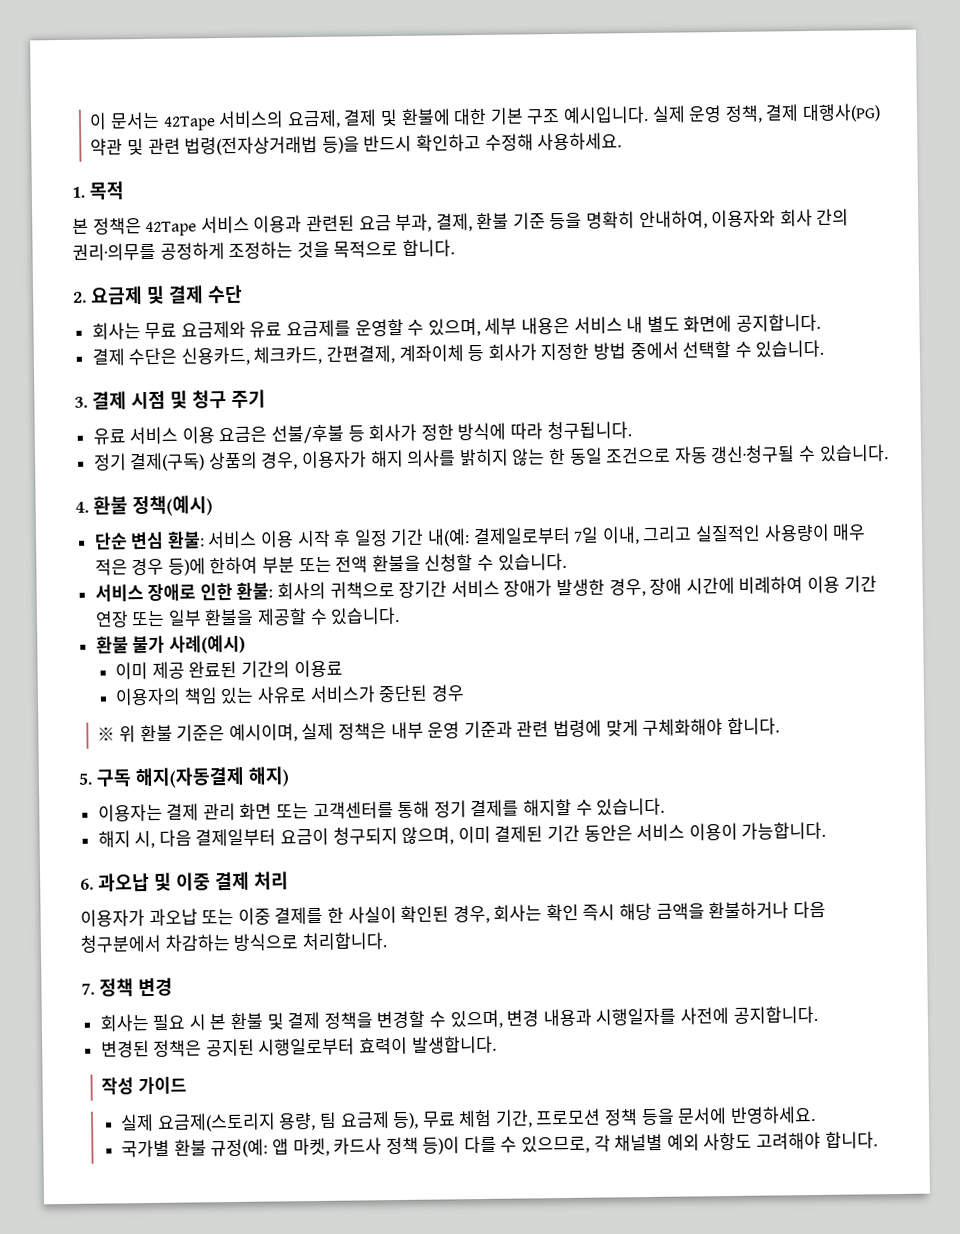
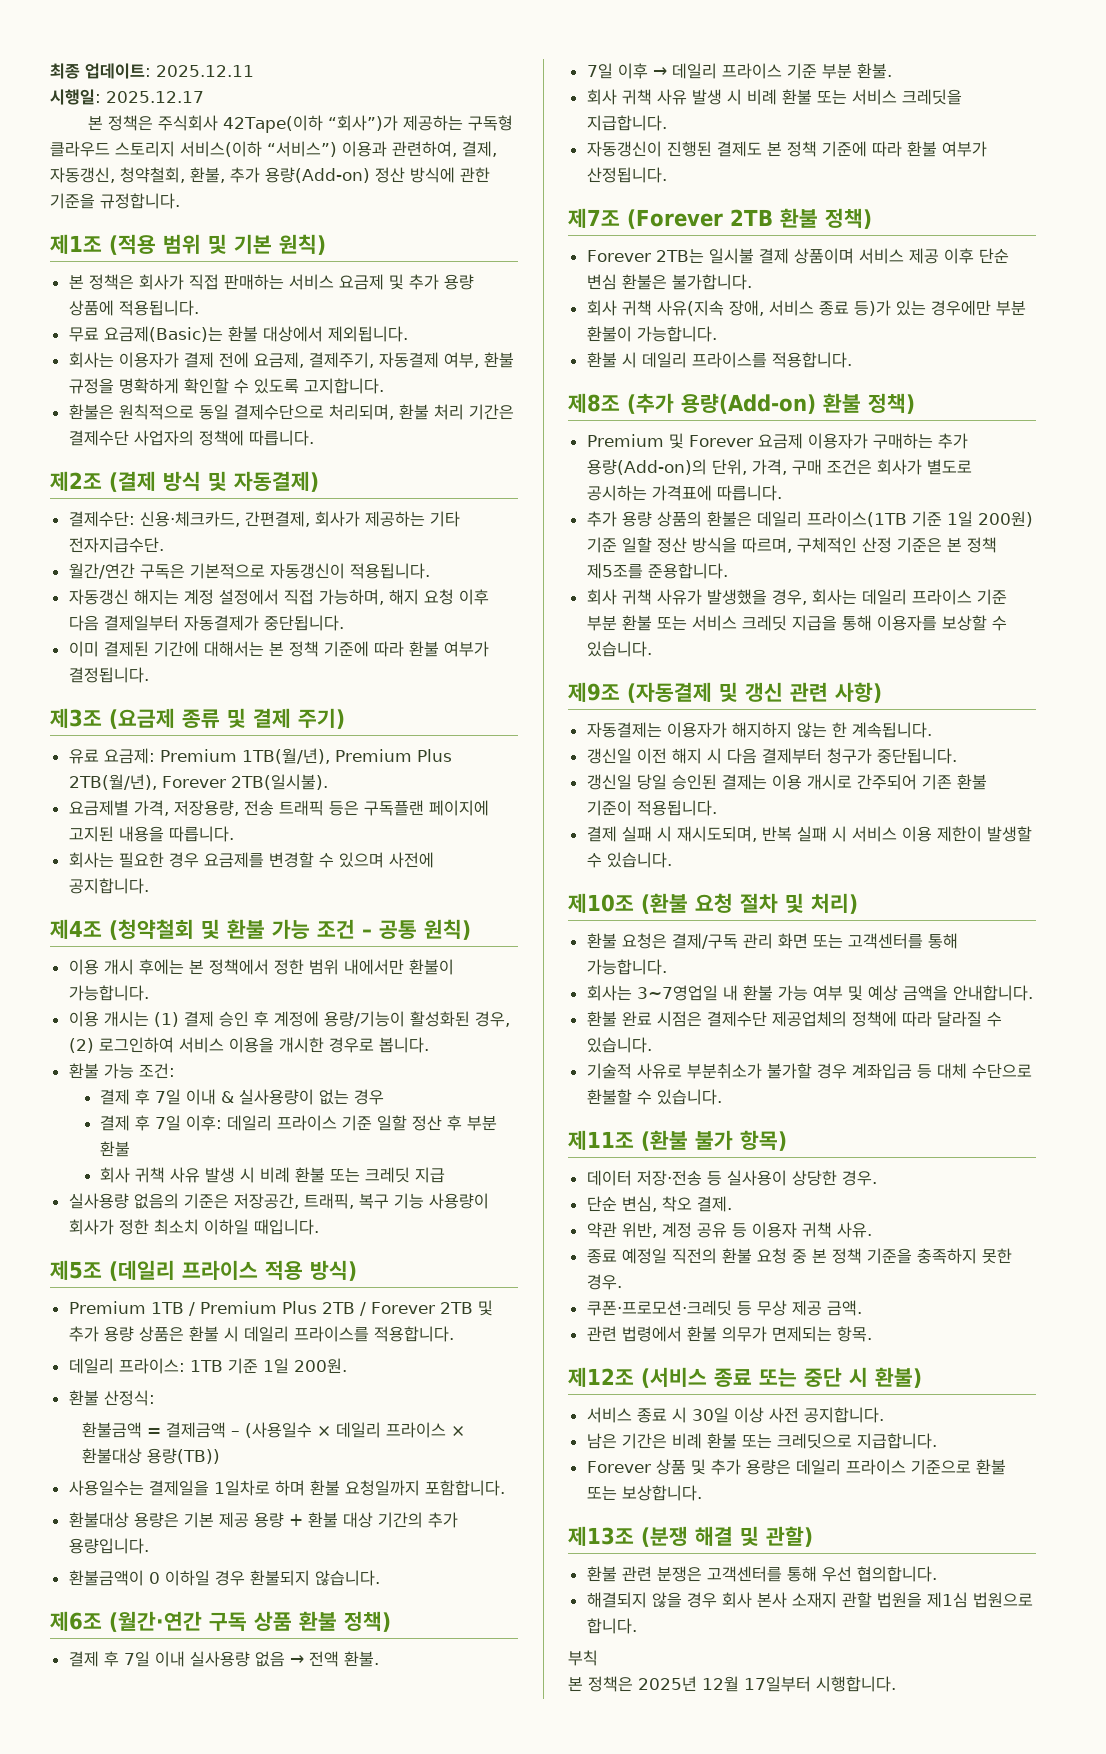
[89,103,881,131] [90,132,623,156] [71,181,124,200] [72,208,850,237] [72,239,455,261] [73,284,243,305] [91,313,821,340] [91,339,825,366] [74,389,266,410] [92,421,632,445] [93,444,889,472] [75,495,213,517] [93,523,867,550] [94,552,567,576] [94,575,877,602] [94,606,401,628] [95,634,246,654] [115,659,343,680] [115,684,465,706] [97,717,780,743] [78,766,290,789] [97,803,200,822] 이 문서는 42Tape 서비스의 요금제, 결제 및 환불에 대한 기본 구조 예시입니다. 실제 운영 정책, 결제 대행사(PG) 약관 및 관련 법령(전자상거래법 등)을 반드시 확인하고 수정해 사용하세요. // 1. 목적 // 본 정책은 42Tape 서비스 이용과 관련된 요금 부과, 결제, 환불 기준 등을 명확히 안내하여, 이용자와 회사 간의 권리·의무를 공정하게 조정하는 것을 목적으로 합니다. // 2. 요금제 및 결제 수단 // 회사는 무료 요금제와 유료 요금제를 운영할 수 있으며, 세부 내용은 서비스 내 별도 화면에 공지합니다. // 결제 수단은 신용카드, 체크카드, 간편결제, 계좌이체 등 회사가 지정한 방법 중에서 선택할 수 있습니다. // 3. 결제 시점 및 청구 주기 // 유료 서비스 이용 요금은 선불/후불 등 회사가 정한 방식에 따라 청구됩니다. // 정기 결제(구독) 상품의 경우, 이용자가 해지 의사를 밝히지 않는 한 동일 조건으로 자동 갱신·청구될 수 있습니다. // 4. 환불 정책(예시) // 단순 변심 환불: 서비스 이용 시작 후 일정 기간 내(예: 결제일로부터 7일 이내, 그리고 실질적인 사용량이 매우 적은 경우 등)에 한하여 부분 또는 전액 환불을 신청할 수 있습니다. // 서비스 장애로 인한 환불: 회사의 귀책으로 장기간 서비스 장애가 발생한 경우, 장애 시간에 비례하여 이용 기간 연장 또는 일부 환불을 제공할 수 있습니다. // 환불 불가 사례(예시) // 이미 제공 완료된 기간의 이용료 // 이용자의 책임 있는 사유로 서비스가 중단된 경우 // ※ 위 환불 기준은 예시이며, 실제 정책은 내부 운영 기준과 관련 법령에 맞게 구체화해야 합니다. // 5. 구독 해지(자동결제 해지) // 이용자는 결제 -> [50,63,254,79] [50,89,204,105] [88,115,514,133] [50,141,497,157] [50,167,490,183] [50,193,180,209] [50,234,326,255] [68,274,474,290] [68,300,199,316] [68,326,408,342] [68,352,514,368] [68,378,384,394] [68,404,514,420] [68,430,314,446] [50,471,319,492] [68,511,460,527] [68,537,164,553] [68,563,430,579] [68,589,489,605] [68,615,344,631] [68,641,489,657] [68,667,149,683] [50,708,345,729] [68,748,452,764] [68,774,328,790] [68,800,489,816] [68,826,234,842] [68,852,434,868] [68,878,149,894] [50,919,471,940] [68,959,454,975] [68,985,149,1001] [68,1011,510,1027] [68,1037,429,1053] [68,1063,175,1079] [100,1089,385,1105] [100,1115,498,1131] [100,1141,131,1157] [100,1167,446,1183] [68,1193,489,1209] [68,1219,319,1235] [50,1260,357,1281] [68,1300,493,1316] [68,1326,454,1342] [68,1358,347,1374] [68,1390,155,1406] [81,1422,465,1438] [81,1448,220,1464] [68,1480,505,1496] [68,1512,458,1528] [68,1538,149,1554] [68,1570,380,1586] [50,1611,391,1632] [68,1651,379,1667] [586,63,892,79] [586,89,962,105] [586,115,667,131] [586,141,987,157] [586,167,667,183] [568,208,872,229] [586,248,1009,264] [586,274,752,290] [586,300,1026,316] [586,326,717,342] [586,352,852,368] [568,393,915,414] [586,433,968,449] [586,459,972,475] [586,485,782,501] [586,511,1033,527] [586,537,997,553] [586,563,728,579] [586,589,1007,605] [586,615,1007,631] [586,641,652,657] [568,682,882,703] [586,722,932,738] [586,748,957,764] [586,774,987,790] [586,800,717,816] [586,826,1032,842] [586,852,672,868] [568,893,858,914] [586,933,738,949] 최종 업데이트: 2025.12.11 // 시행일: 2025.12.17 // 본 정책은 주식회사 42Tape(이하 “회사”)가 제공하는 구독형 클라우드 스토리지 서비스(이하 “서비스”) 이용과 관련하여, 결제, 자동갱신, 청약철회, 환불, 추가 용량(Add-on) 정산 방식에 관한 기준을 규정합니다. // 제1조 (적용 범위 및 기본 원칙) // 본 정책은 회사가 직접 판매하는 서비스 요금제 및 추가 용량 상품에 적용됩니다. // 무료 요금제(Basic)는 환불 대상에서 제외됩니다. // 회사는 이용자가 결제 전에 요금제, 결제주기, 자동결제 여부, 환불 규정을 명확하게 확인할 수 있도록 고지합니다. // 환불은 원칙적으로 동일 결제수단으로 처리되며, 환불 처리 기간은 결제수단 사업자의 정책에 따릅니다. // 제2조 (결제 방식 및 자동결제) // 결제수단: 신용·체크카드, 간편결제, 회사가 제공하는 기타 전자지급수단. // 월간/연간 구독은 기본적으로 자동갱신이 적용됩니다. // 자동갱신 해지는 계정 설정에서 직접 가능하며, 해지 요청 이후 다음 결제일부터 자동결제가 중단됩니다. // 이미 결제된 기간에 대해서는 본 정책 기준에 따라 환불 여부가 결정됩니다. // 제3조 (요금제 종류 및 결제 주기) // 유료 요금제: Premium 1TB(월/년), Premium Plus 2TB(월/년), Forever 2TB(일시불). // 요금제별 가격, 저장용량, 전송 트래픽 등은 구독플랜 페이지에 고지된 내용을 따릅니다. // 회사는 필요한 경우 요금제를 변경할 수 있으며 사전에 공지합니다. // 제4조 (청약철회 및 환불 가능 조건 – 공통 원칙) // 이용 개시 후에는 본 정책에서 정한 범위 내에서만 환불이 가능합니다. // 이용 개시는 (1) 결제 승인 후 계정에 용량/기능이 활성화된 경우, (2) 로그인하여 서비스 이용을 개시한 경우로 봅니다. // 환불 가능 조건: // 결제 후 7일 이내 & 실사용량이 없는 경우 // 결제 후 7일 이후: 데일리 프라이스 기준 일할 정산 후 부분 환불 // 회사 귀책 사유 발생 시 비례 환불 또는 크레딧 지급 // 실사용량 없음의 기준은 저장공간, 트래픽, 복구 기능 사용량이 회사가 정한 최소치 이하일 때입니다. // 제5조 (데일리 프라이스 적용 방식) // Premium 1TB / Premium Plus 2TB / Forever 2TB 및 추가 용량 상품은 환불 시 데일리 프라이스를 적용합니다. // 데일리 프라이스: 1TB 기준 1일 200원. // 환불 산정식: // 환불금액 = 결제금액 – (사용일수 × 데일리 프라이스 × 환불대상 용량(TB)) // 사용일수는 결제일을 1일차로 하며 환불 요청일까지 포함합니다. // 환불대상 용량은 기본 제공 용량 + 환불 대상 기간의 추가 용량입니다. // 환불금액이 0 이하일 경우 환불되지 않습니다. // 제6조 (월간·연간 구독 상품 환불 정책) // 결제 후 7일 이내 실사용량 없음 → 전액 환불. // 7일 이후 → 데일리 프라이스 기준 부분 환불. // 회사 귀책 사유 발생 시 비례 환불 또는 서비스 크레딧을 지급합니다. // 자동갱신이 진행된 결제도 본 정책 기준에 따라 환불 여부가 산정됩니다. // 제7조 (Forever 2TB 환불 정책) // Forever 2TB는 일시불 결제 상품이며 서비스 제공 이후 단순 변심 환불은 불가합니다. // 회사 귀책 사유(지속 장애, 서비스 종료 등)가 있는 경우에만 부분 환불이 가능합니다. // 환불 시 데일리 프라이스를 적용합니다. // 제8조 (추가 용량(Add-on) 환불 정책) // Premium 및 Forever 요금제 이용자가 구매하는 추가 용량(Add-on)의 단위, 가격, 구매 조건은 회사가 별도로 공시하는 가격표에 따릅니다. // 추가 용량 상품의 환불은 데일리 프라이스(1TB 기준 1일 200원) 기준 일할 정산 방식을 따르며, 구체적인 산정 기준은 본 정책 제5조를 준용합니다. // 회사 귀책 사유가 발생했을 경우, 회사는 데일리 프라이스 기준 부분 환불 또는 서비스 크레딧 지급을 통해 이용자를 보상할 수 있습니다. // 제9조 (자동결제 및 갱신 관련 사항) // 자동결제는 이용자가 해지하지 않는 한 계속됩니다. // 갱신일 이전 해지 시 다음 결제부터 청구가 중단됩니다. // 갱신일 당일 승인된 결제는 이용 개시로 간주되어 기존 환불 기준이 적용됩니다. // 결제 실패 시 재시도되며, 반복 실패 시 서비스 이용 제한이 발생할 수 있습니다. // 제10조 (환불 요청 절차 및 처리) // 환불 요청은 결제/구독
[433,797,666,818] [97,821,827,849] [80,871,289,892] [80,900,826,927] [80,932,387,953] [81,977,173,997] [99,1005,818,1032] [100,1035,497,1058] [101,1076,188,1095] [120,1106,816,1132] [121,1131,878,1158] 정기 결제를 해지할 수 있습니다. // 해지 시, 다음 결제일부터 요금이 청구되지 않으며, 이미 결제된 기간 동안은 서비스 이용이 가능합니다. // 6. 과오납 및 이중 결제 처리 // 이용자가 과오납 또는 이중 결제를 한 사실이 확인된 경우, 회사는 확인 즉시 해당 금액을 환불하거나 다음 청구분에서 차감하는 방식으로 처리합니다. // 7. 정책 변경 // 회사는 필요 시 본 환불 및 결제 정책을 변경할 수 있으며, 변경 내용과 시행일자를 사전에 공지합니다. // 변경된 정책은 공지된 시행일로부터 효력이 발생합니다. // 작성 가이드 // 실제 요금제(스토리지 용량, 팀 요금제 등), 무료 체험 기간, 프로모션 정책 등을 문서에 반영하세요. // 국가별 환불 규정(예: 앱 마켓, 카드사 정책 등)이 다를 수 있으므로, 각 채널별 예외 사항도 고려해야 합니다. -> [586,959,667,975] [586,985,1033,1001] [586,1011,1002,1027] [586,1037,652,1053] [586,1063,1032,1079] [586,1089,722,1105] [568,1130,787,1151] [586,1170,877,1186] [586,1196,732,1212] [586,1222,872,1238] [586,1248,1012,1264] [586,1274,622,1290] [586,1300,862,1316] [586,1326,872,1342] [568,1367,922,1388] [586,1407,884,1423] [586,1433,937,1449] [586,1459,1006,1475] [586,1485,702,1501] [568,1526,813,1547] [586,1566,937,1582] [586,1592,1033,1608] [586,1618,637,1634] [568,1650,598,1666] [568,1676,896,1692] 가능합니다. // 회사는 3~7영업일 내 환불 가능 여부 및 예상 금액을 안내합니다. // 환불 완료 시점은 결제수단 제공업체의 정책에 따라 달라질 수 있습니다. // 기술적 사유로 부분취소가 불가할 경우 계좌입금 등 대체 수단으로 환불할 수 있습니다. // 제11조 (환불 불가 항목) // 데이터 저장·전송 등 실사용이 상당한 경우. // 단순 변심, 착오 결제. // 약관 위반, 계정 공유 등 이용자 귀책 사유. // 종료 예정일 직전의 환불 요청 중 본 정책 기준을 충족하지 못한 경우. // 쿠폰·프로모션·크레딧 등 무상 제공 금액. // 관련 법령에서 환불 의무가 면제되는 항목. // 제12조 (서비스 종료 또는 중단 시 환불) // 서비스 종료 시 30일 이상 사전 공지합니다. // 남은 기간은 비례 환불 또는 크레딧으로 지급합니다. // Forever 상품 및 추가 용량은 데일리 프라이스 기준으로 환불 또는 보상합니다. // 제13조 (분쟁 해결 및 관할) // 환불 관련 분쟁은 고객센터를 통해 우선 협의합니다. // 해결되지 않을 경우 회사 본사 소재지 관할 법원을 제1심 법원으로 합니다. // 부칙 // 본 정책은 2025년 12월 17일부터 시행합니다.

